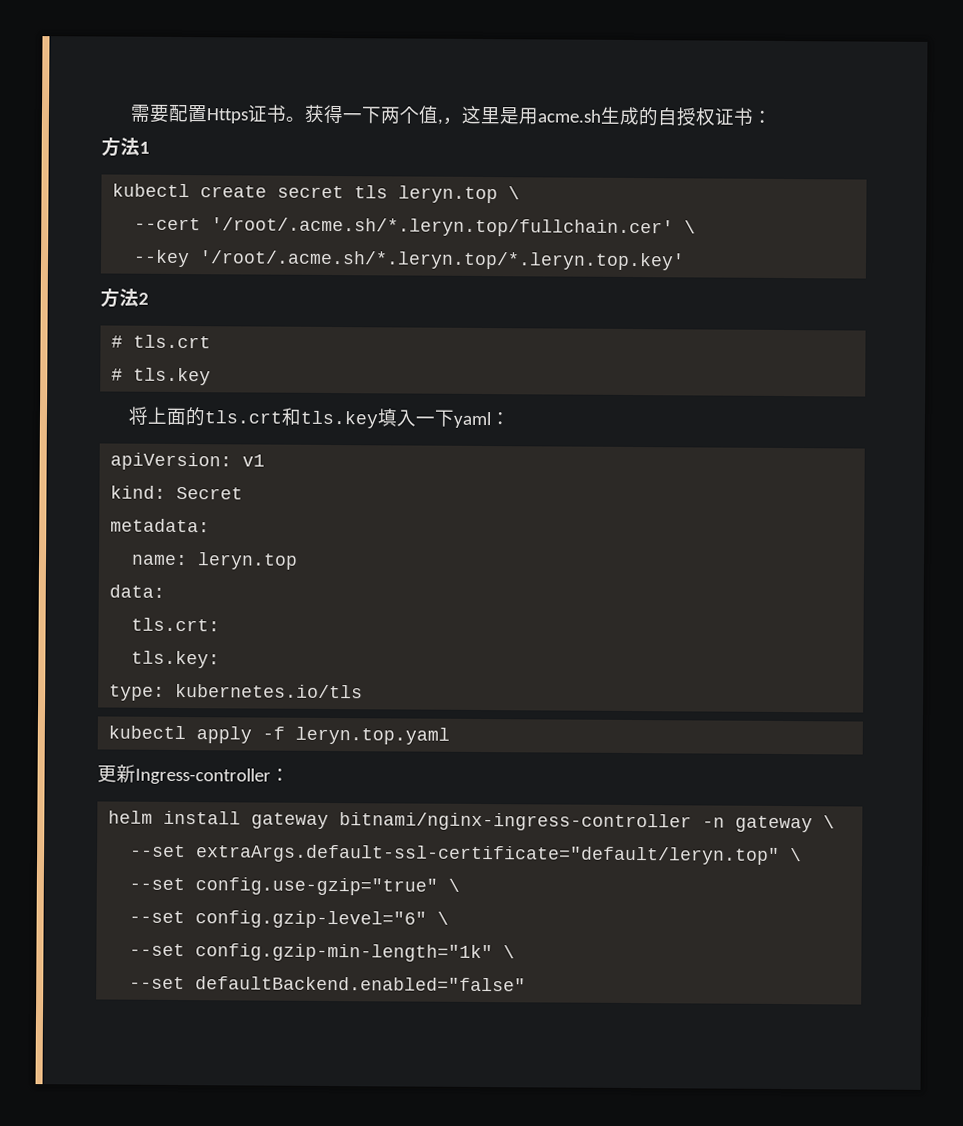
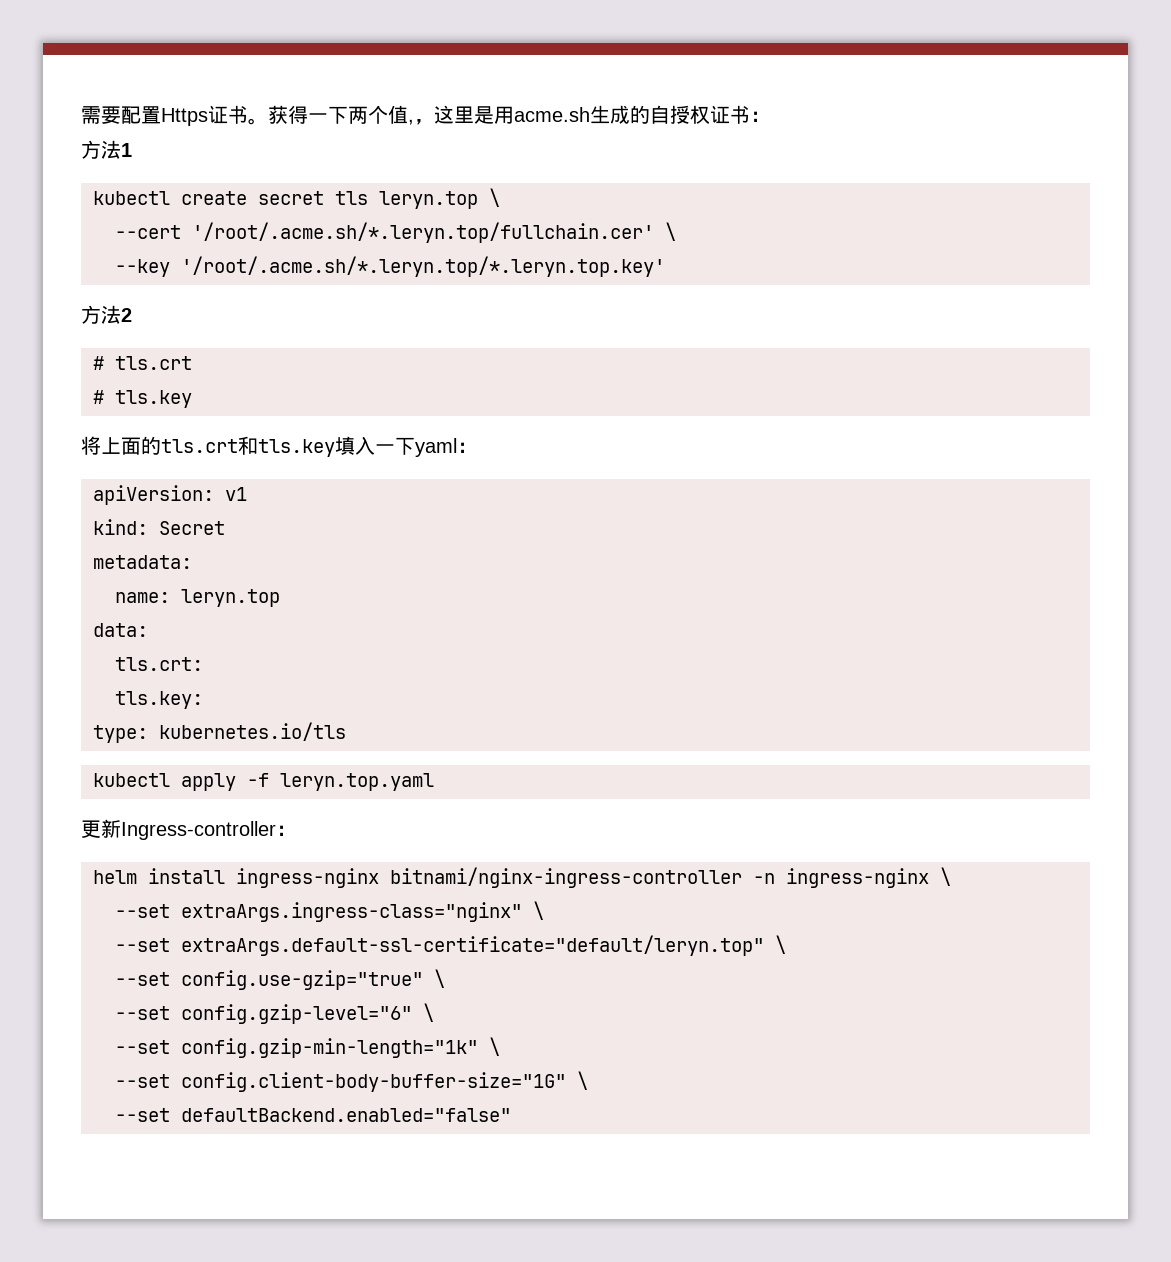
[251,812,330,829] gateway -> [236,868,379,888] ingress-nginx
[735,815,814,833] gateway -> [786,867,951,888] [115,902,522,922] ingress-nginx \ // --set extraArgs.ingress-class="nginx"
(516, 952) none -> [115,1071,588,1092] // --set config.client-body-buffer-size="1G" \

